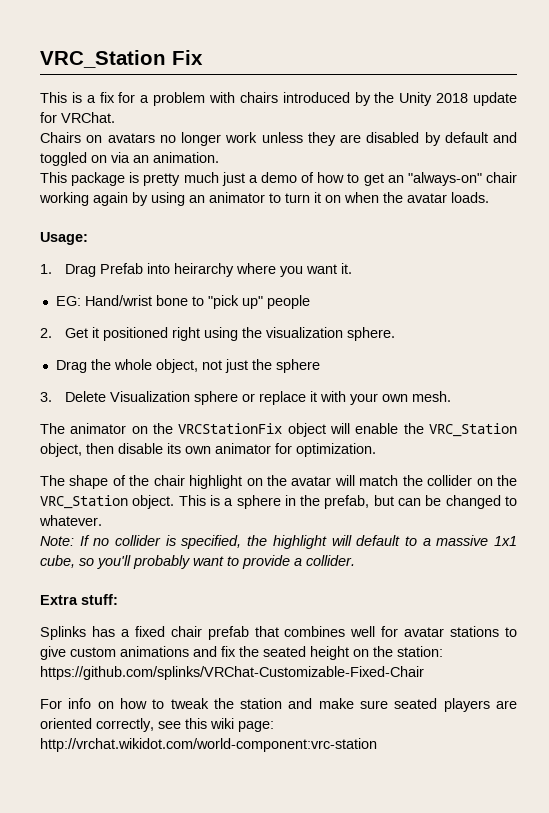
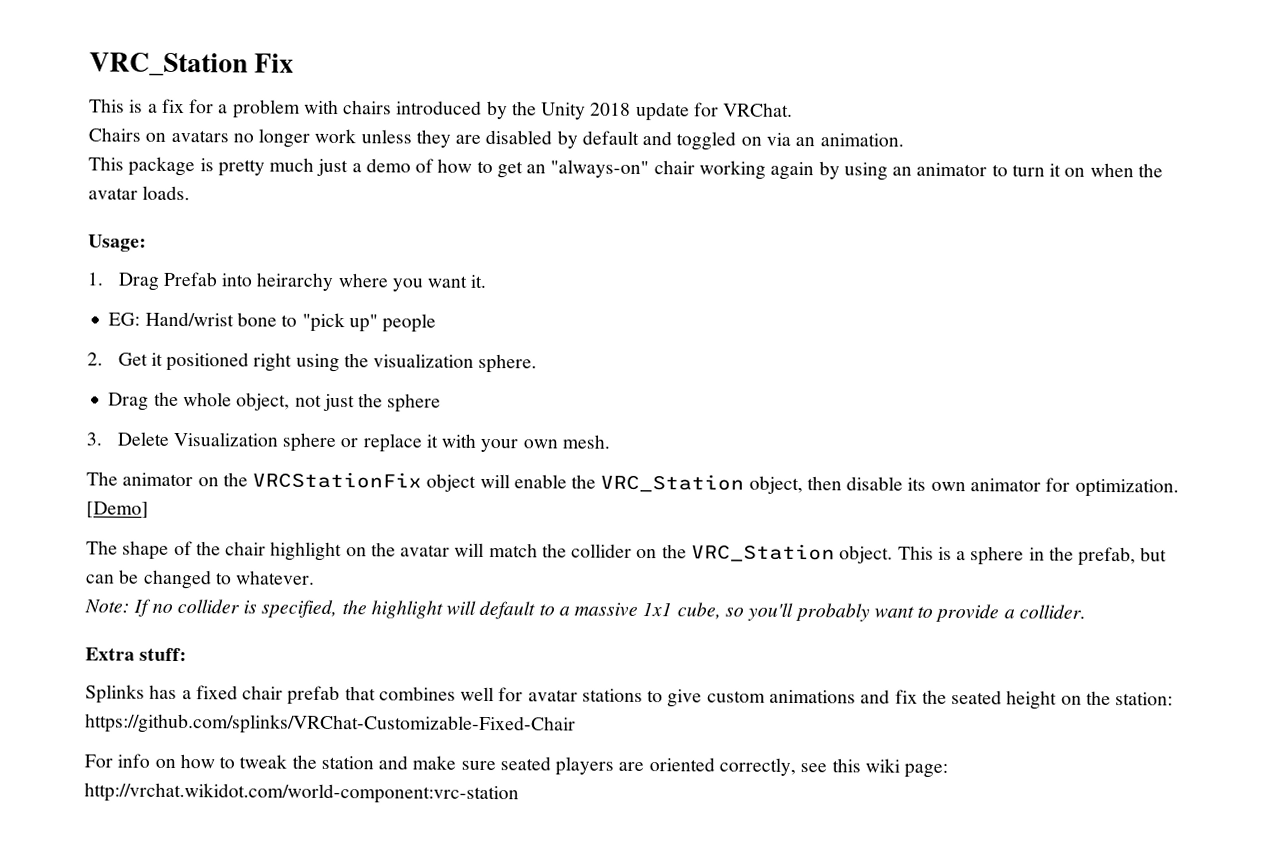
(376, 450) none -> [86,501,149,518] [Demo]

